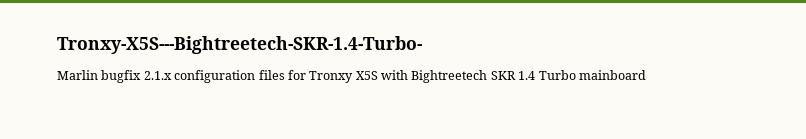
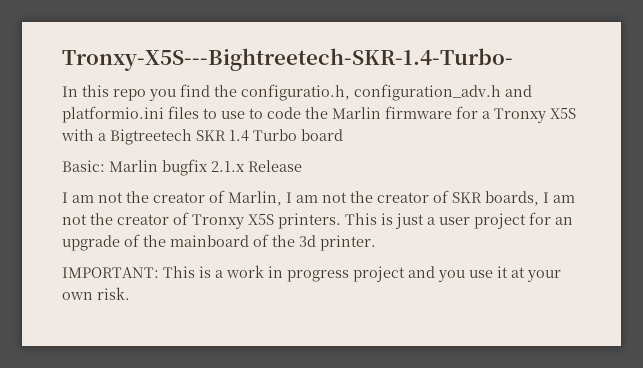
[57,70,646,83] Marlin bugfix 2.1.x configuration files for Tronxy X5S with Bightreetech SKR 1.4 Turbo mainboard -> [62,84,532,101] [62,106,576,123] [61,129,343,145] [62,159,302,176] [62,190,575,206] [62,212,573,229] [62,234,376,251] [62,265,561,282] [62,287,130,300] In this repo you find the configuratio.h, configuration_adv.h and platformio.ini files to use to code the Marlin firmware for a Tronxy X5S with a Bigtreetech SKR 1.4 Turbo board // Basic: Marlin bugfix 2.1.x Release // I am not the creator of Marlin, I am not the creator of SKR boards, I am not the creator of Tronxy X5S printers. This is just a user project for an upgrade of the mainboard of the 3d printer. // IMPORTANT: This is a work in progress project and you use it at your own risk.

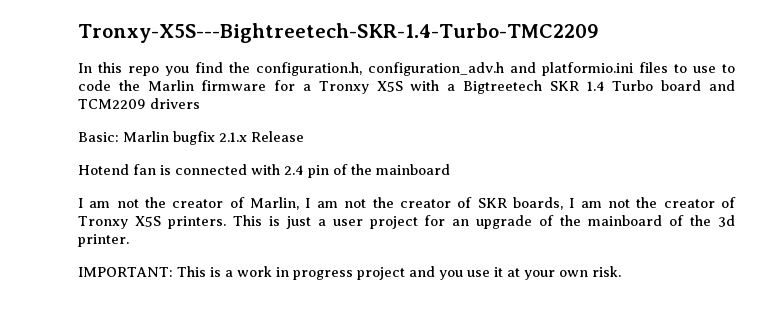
[62,48,513,71] Tronxy-X5S---Bightreetech-SKR-1.4-Turbo- -> [78,23,599,43] Tronxy-X5S---Bightreetech-SKR-1.4-Turbo-TMC2209
[241,84,350,101] configuratio.h, -> [256,62,362,76] configuration.h,
(343, 135) none -> [709,80,735,91] [78,98,200,109] and TCM2209 drivers
(302, 166) none -> [78,164,450,178] // Hotend fan is connected with 2.4 pin of the mainboard

